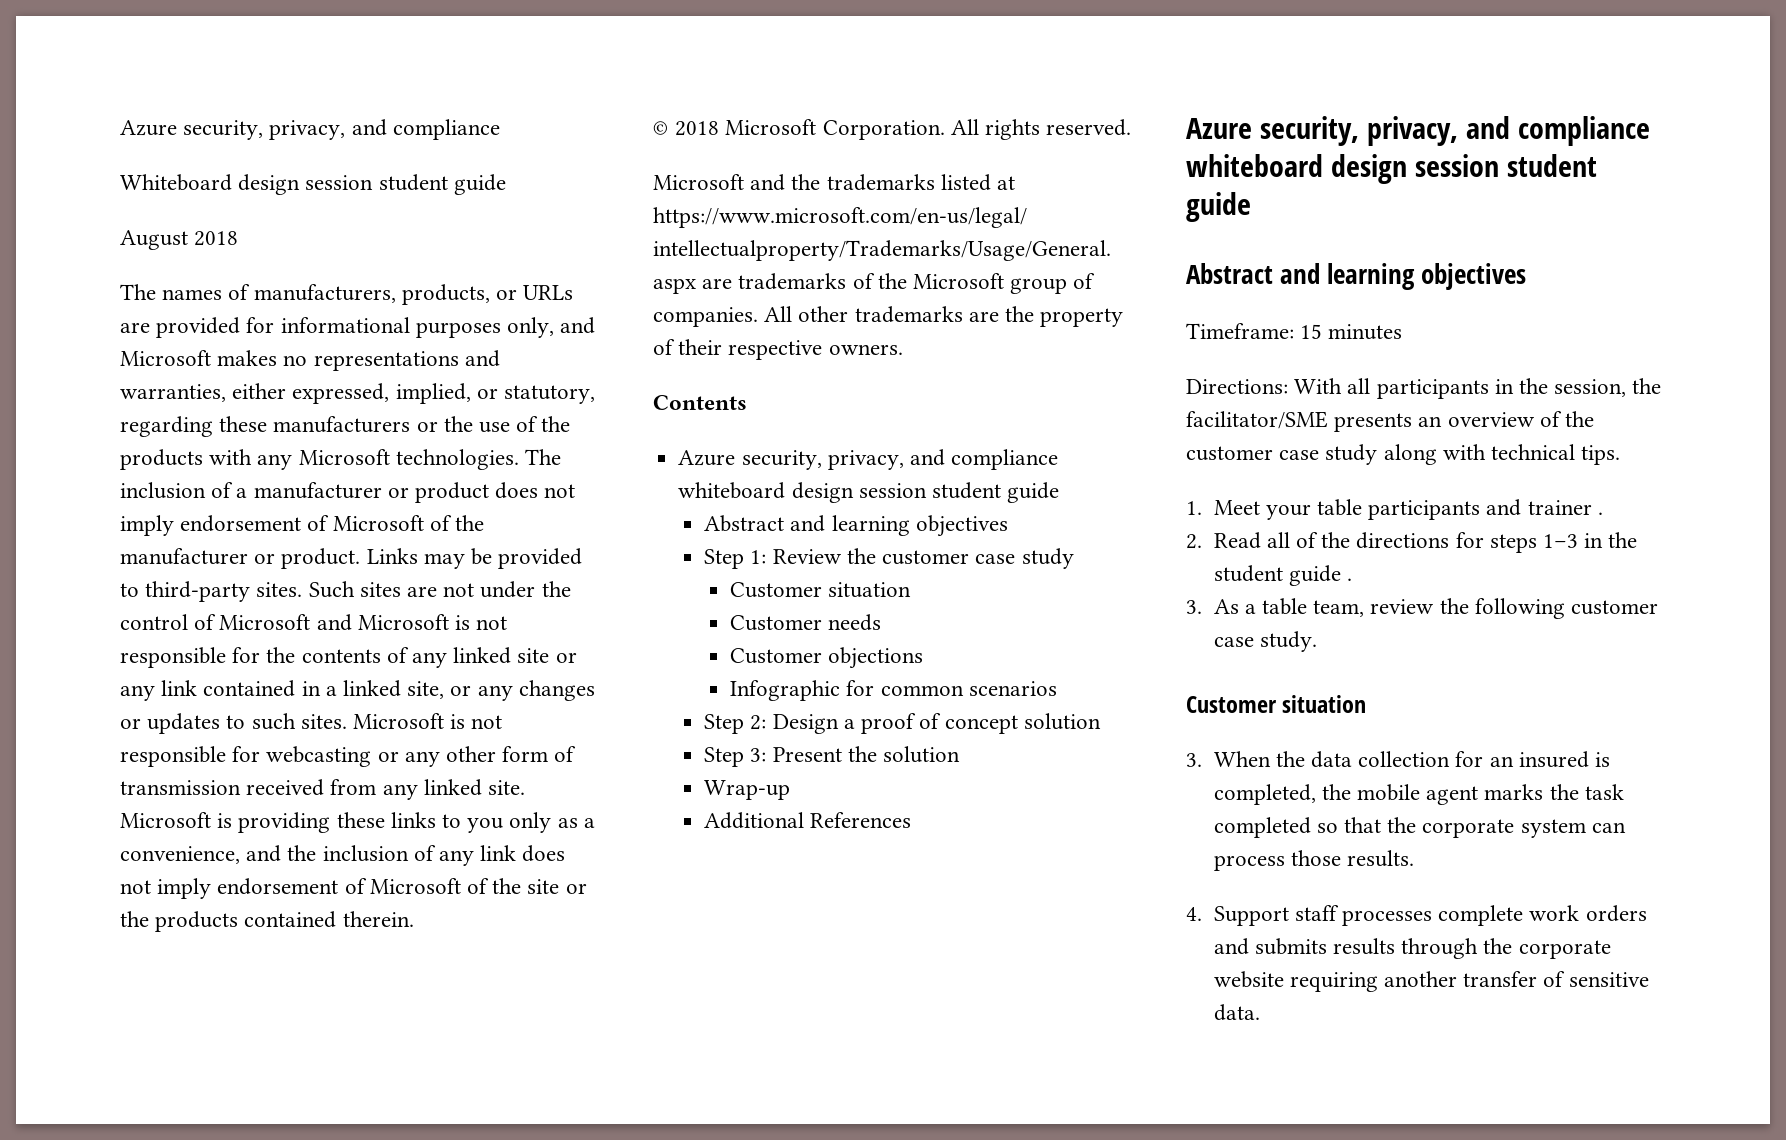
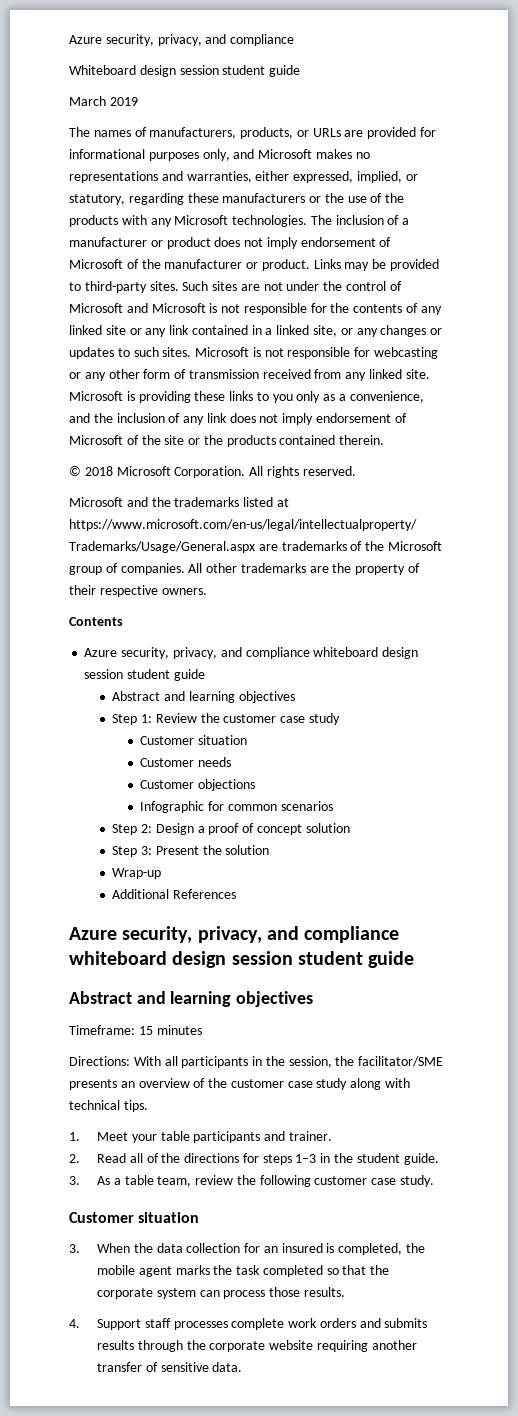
[120,230,239,250] August 2018 -> [69,96,138,106] March 2019
[1527,500,1603,515] trainer . -> [288,1131,332,1141] trainer.
[1288,565,1352,586] guide . -> [403,1153,439,1165] guide.

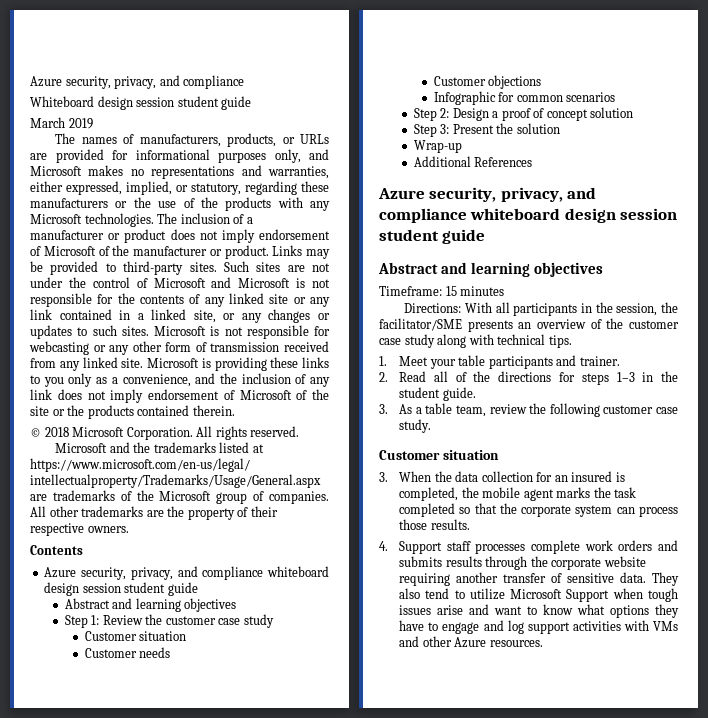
(243, 1367) none -> [652,572,679,586] [399,588,678,602] [399,604,679,618] [399,620,678,634] [399,636,543,648] They also tend to utilize Microsoft Support when tough issues arise and want to know what options they have to engage and log support activities with VMs and other Azure resources.

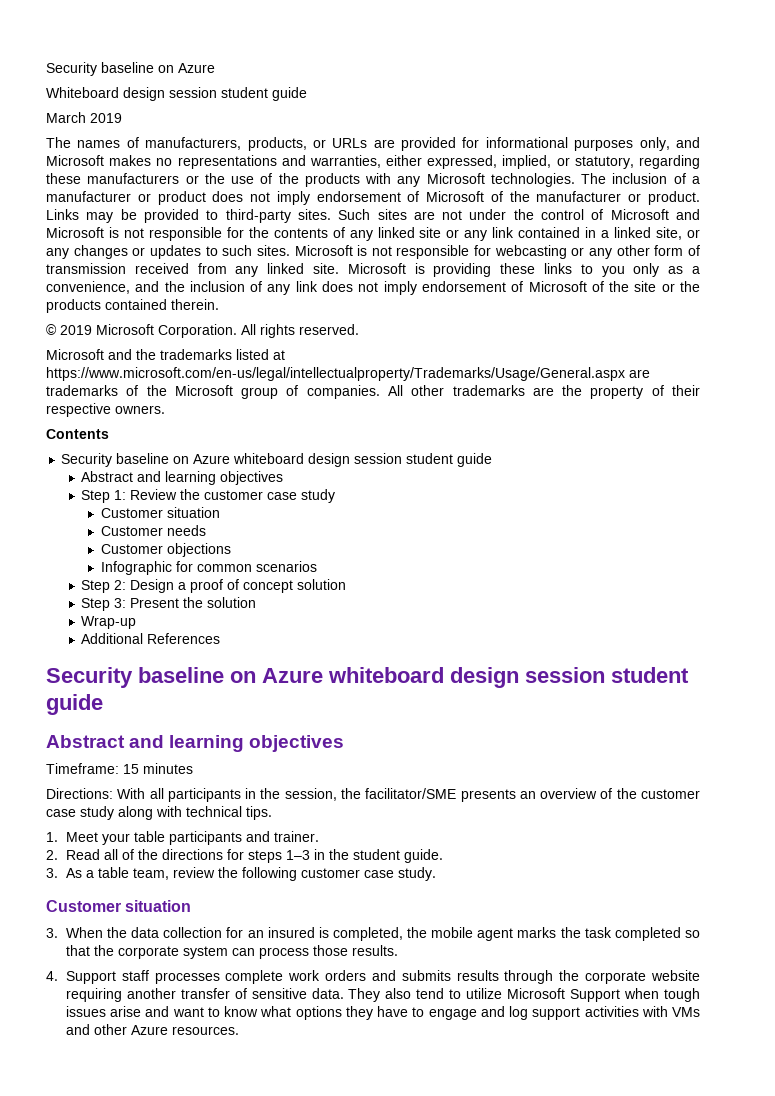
[30,75,245,89] Azure security, privacy, and compliance -> [46,62,215,76] Security baseline on Azure
[44,427,69,437] 2018 -> [60,325,92,335] 2019
[44,566,264,580] Azure security, privacy, and compliance -> [61,453,231,467] Security baseline on Azure
[378,187,597,202] [379,208,467,223] Azure security, privacy, and compliance -> [46,667,323,688] Security baseline on Azure

